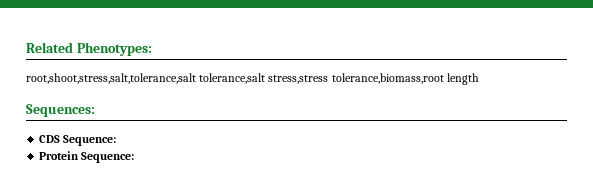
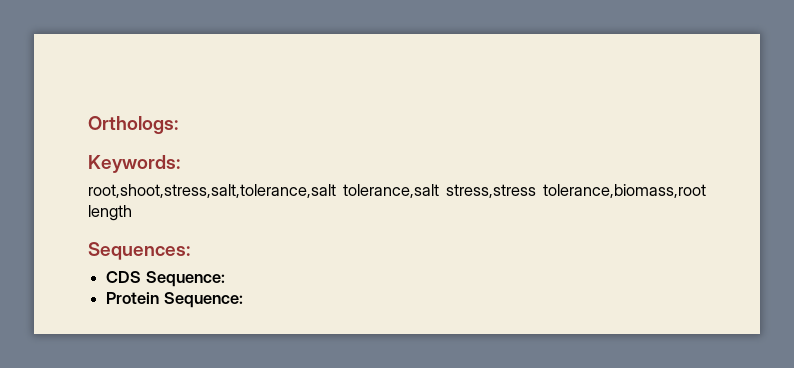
[26,42,152,56] Related Phenotypes: -> [88,116,178,134] [88,155,180,173] Orthologs: // Keywords:

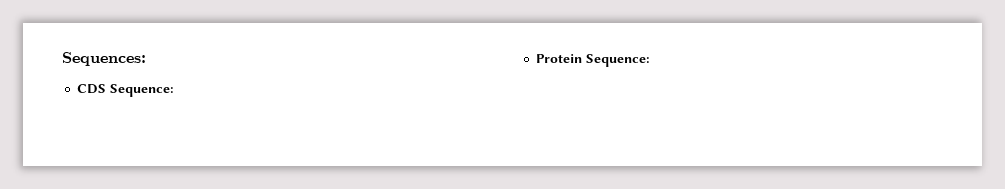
[88,116,178,134] [88,155,180,173] [88,184,706,198] [88,205,132,221] Orthologs: // Keywords: // root,shoot,stress,salt,tolerance,salt tolerance,salt stress,stress tolerance,biomass,root length // -> (62, 59) none

